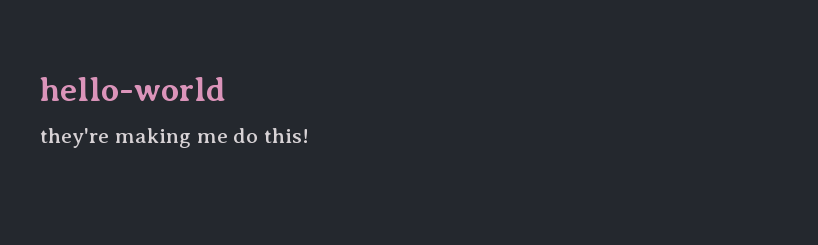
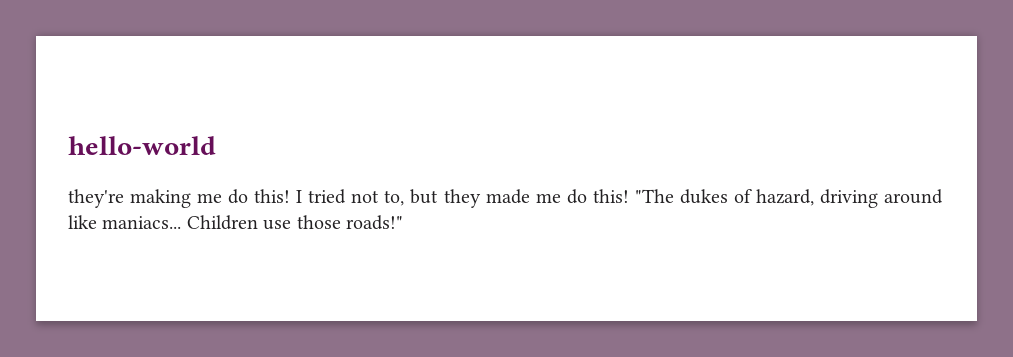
(310, 135) none -> [296,189,943,208] [68,215,403,230] I tried not to, but they made me do this! "The dukes of hazard, driving around like maniacs... Children use those roads!"

